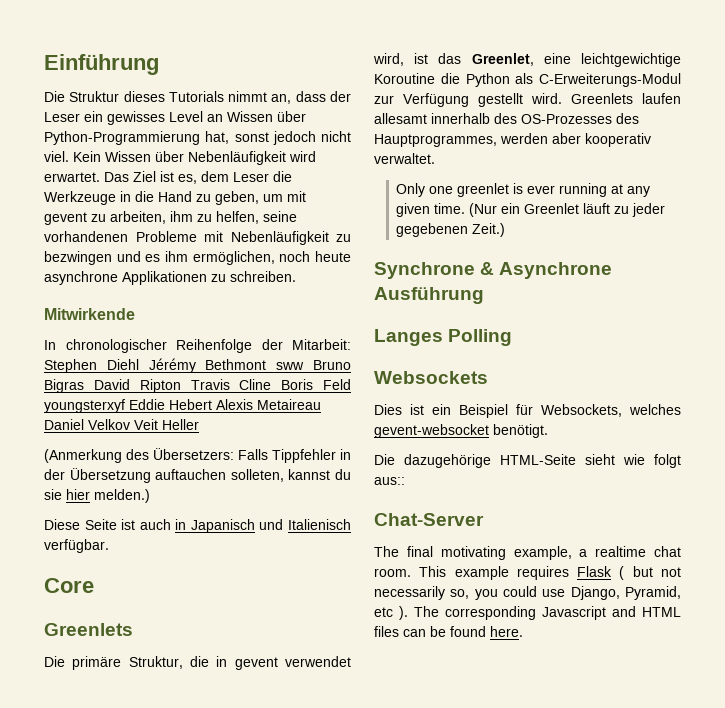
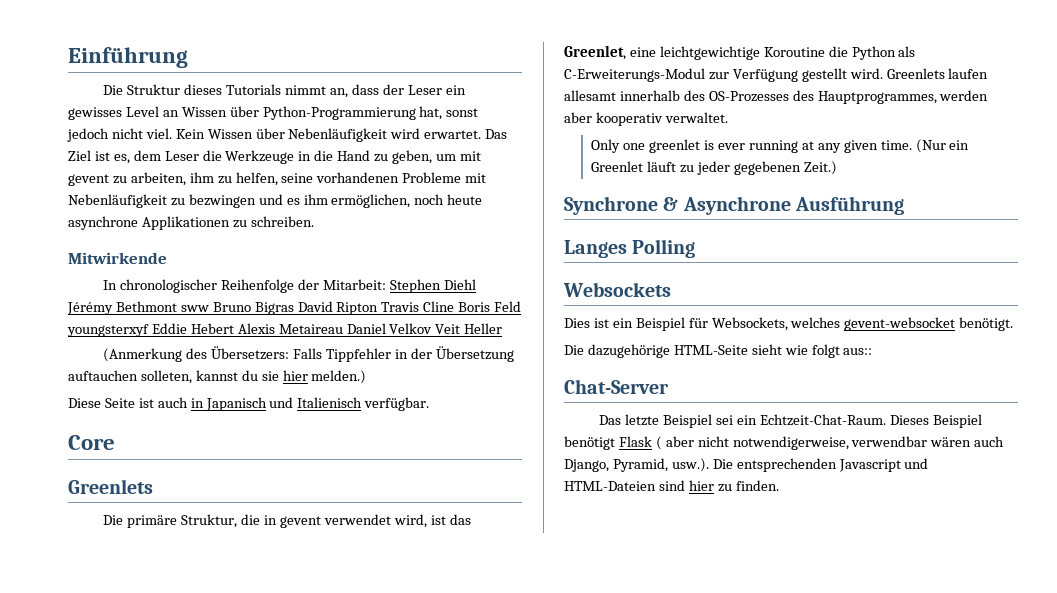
[374,546,681,560] [374,566,681,580] [374,586,681,600] [374,606,681,620] [374,626,523,637] The final motivating example, a realtime chat room. This example requires Flask ( but not necessarily so, you could use Django, Pyramid, etc ). The corresponding Javascript and HTML files can be found here. -> [599,414,982,428] [564,436,1005,450] [564,458,929,472] [564,480,779,492] Das letzte Beispiel sei ein Echtzeit-Chat-Raum. Dieses Beispiel benötigt Flask ( aber nicht notwendigerweise, verwendbar wären auch Django, Pyramid, usw.). Die entsprechenden Javascript und HTML-Dateien sind hier zu finden.

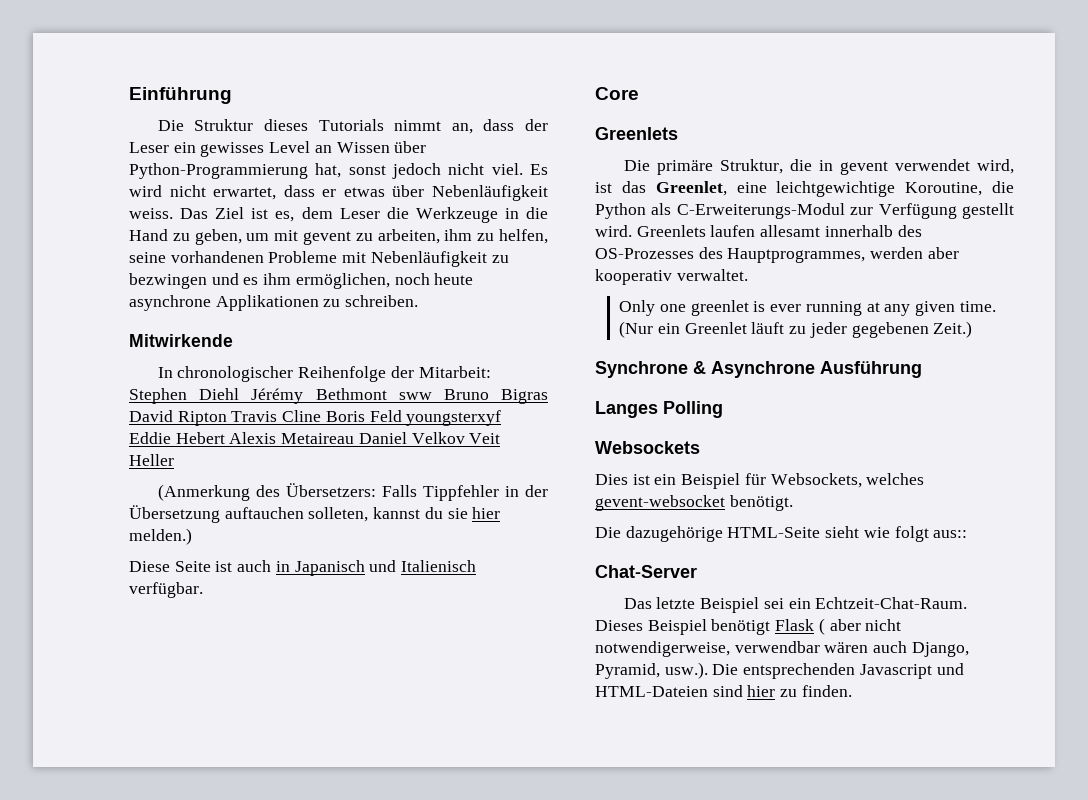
[175,128,482,142] Kein Wissen über Nebenläufigkeit wird erwartet. -> [530,164,548,175] [129,185,548,201] [129,208,173,219] Es wird nicht erwartet, dass er etwas über Nebenläufigkeit weiss.
[763,47,825,57] Koroutine -> [905,182,983,196] Koroutine,

